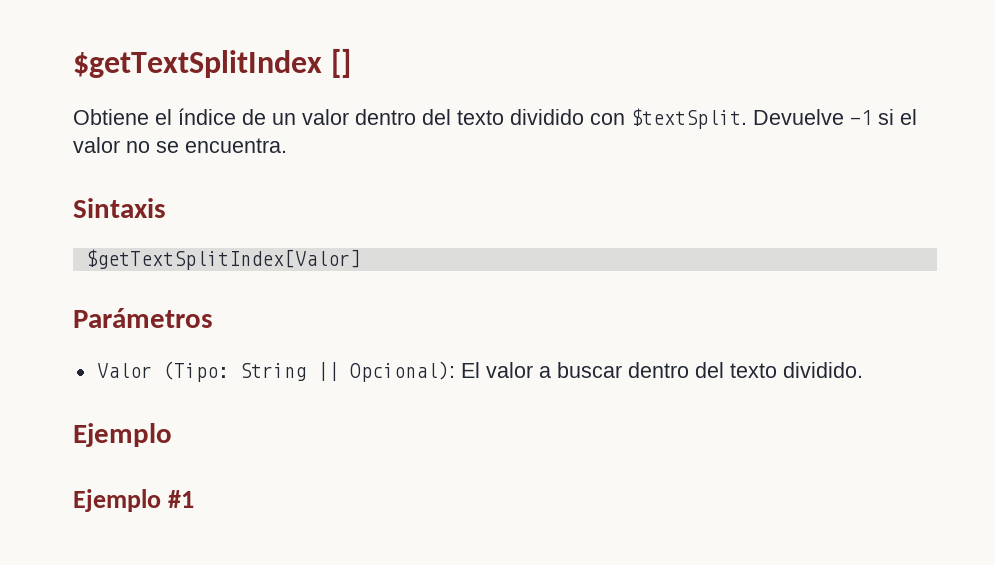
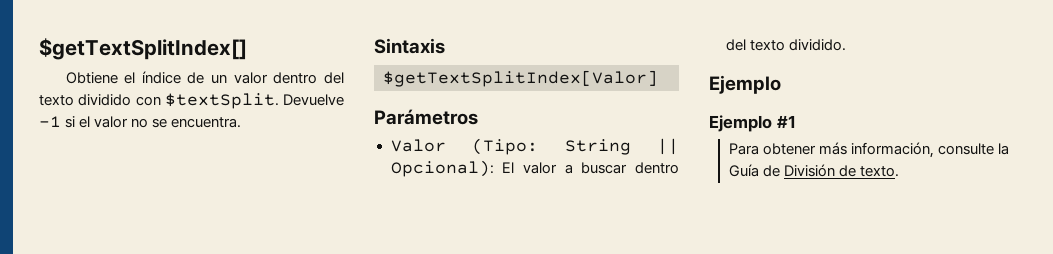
[73,48,351,78] $getTextSplitIndex [] -> [39,38,247,60] $getTextSplitIndex[]
(194, 499) none -> [728,142,1009,158] [728,164,899,177] // Para obtener más información, consulte la Guía de División de texto.

